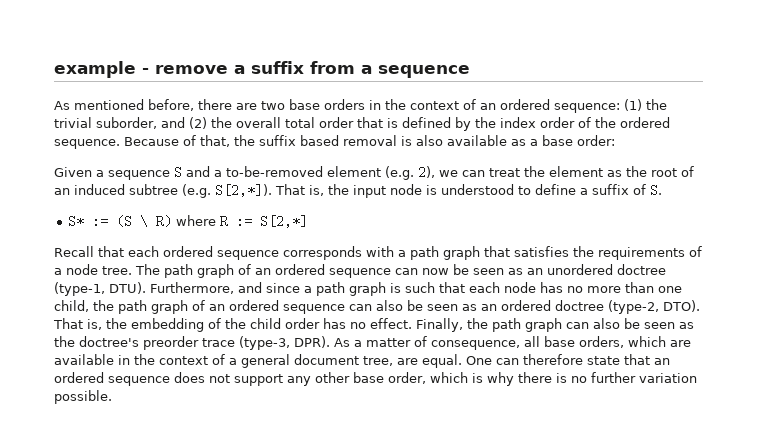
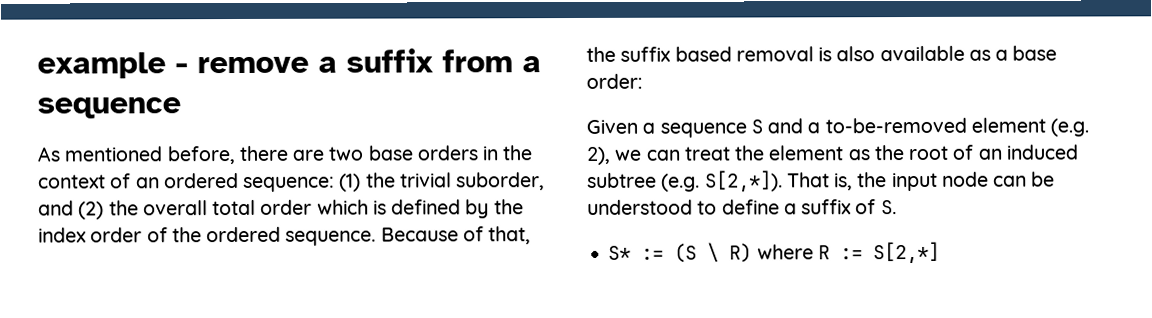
[357,117,383,128] that -> [316,199,369,215] which
[426,185,437,195] is -> [993,171,1056,187] can be
[54,246,702,260] [54,264,666,278] [54,282,682,296] [54,300,700,314] [53,318,694,332] [54,336,691,350] [54,354,670,368] [54,372,697,386] [54,390,112,404] // Recall that each ordered sequence corresponds with a path graph that satisfies the requirements of a node tree. The path graph of an ordered sequence can now be seen as an unordered doctree (type-1, DTU). Furthermore, and since a path graph is such that each node has no more than one child, the path graph of an ordered sequence can also be seen as an ordered doctree (type-2, DTO). That is, the embedding of the child order has no effect. Finally, the path graph can also be seen as the doctree's preorder trace (type-3, DPR). As a matter of consequence, all base orders, which are available in the context of a general document tree, are equal. One can therefore state that an ordered sequence does not support any other base order, which is why there is no further variation possible. -> (940, 252) none

